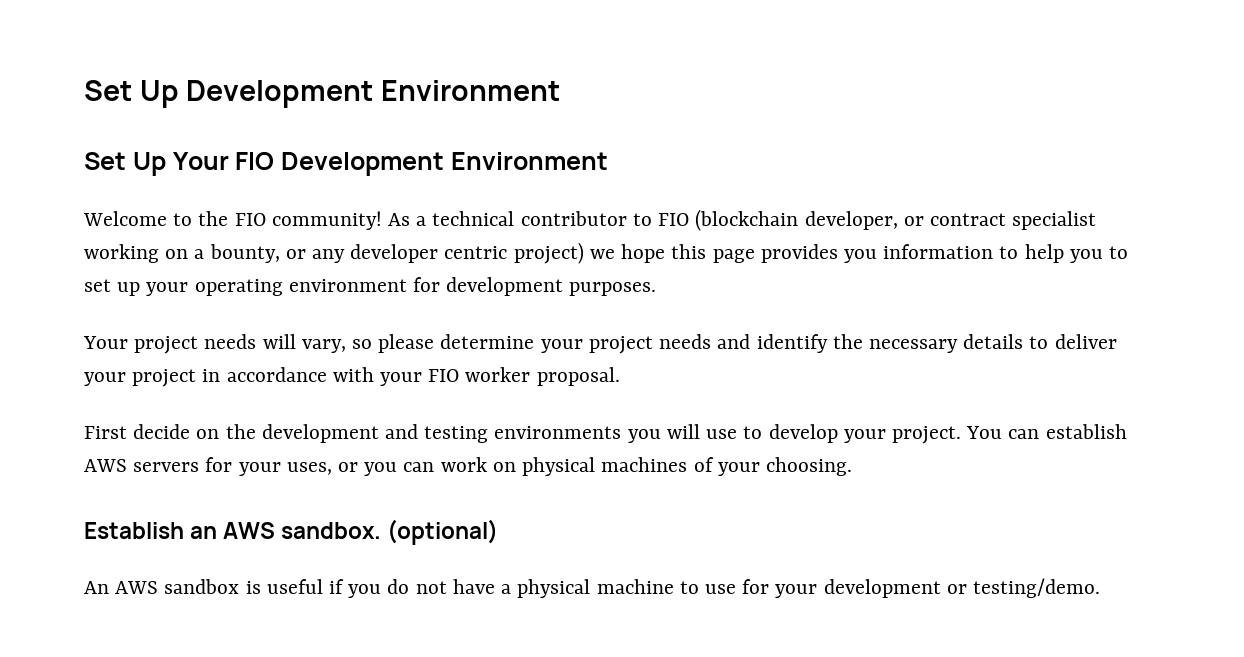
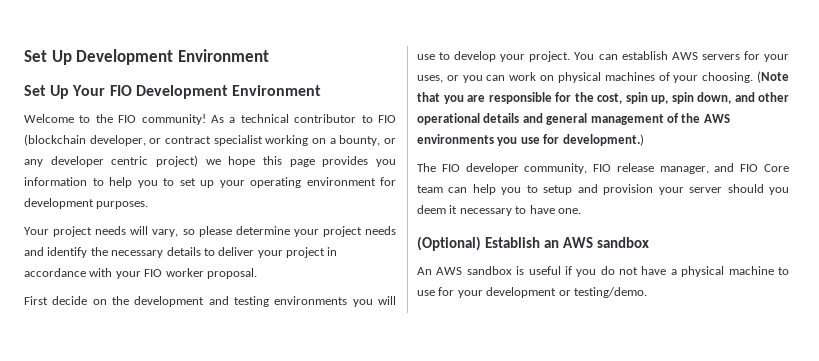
(852, 466) // -> [757,71,789,83] [417,92,789,104] [417,113,730,125] [417,134,644,146] [417,163,789,174] [417,184,789,195] [417,205,581,216] [417,236,481,251] (Note that you are responsible for the cost, spin up, spin down, and other operational details and general management of the AWS environments you use for development.) // The FIO developer community, FIO release manager, and FIO Core team can help you to setup and provision your server should you deem it necessary to have one. // (Optional)
[281,519,499,545] sandbox. (optional) -> [596,237,649,248] sandbox

